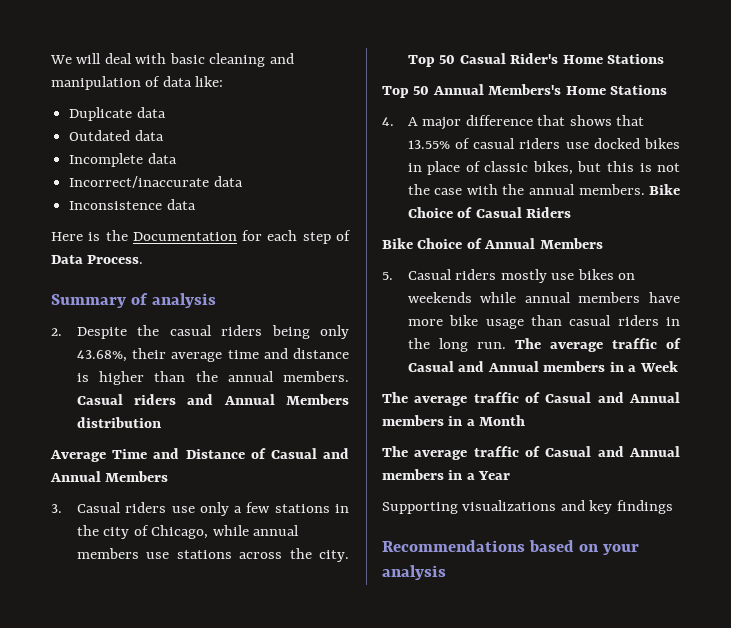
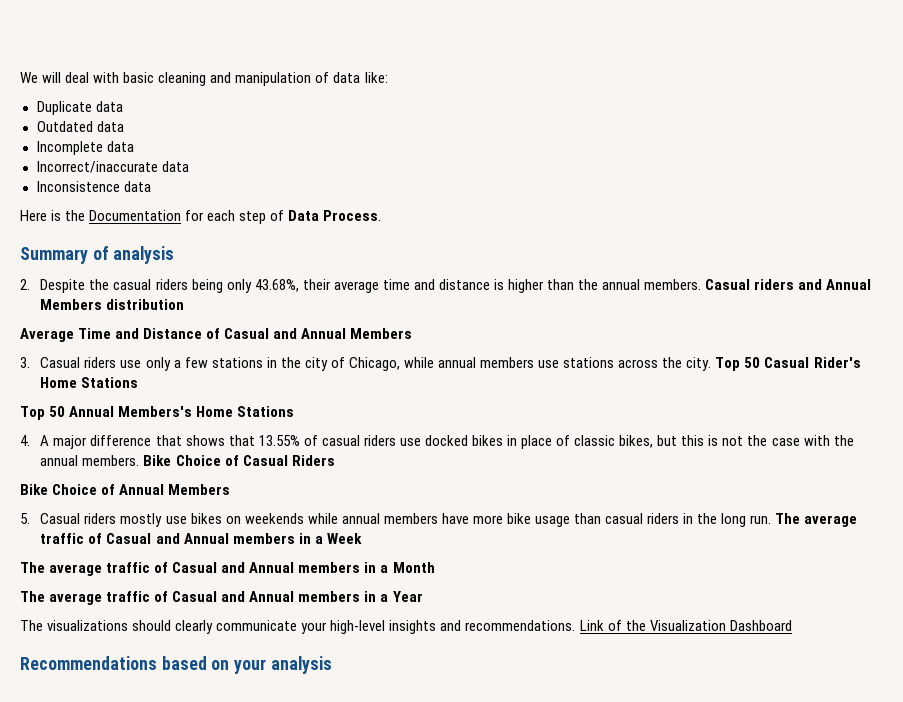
[382,500,673,514] Supporting visualizations and key findings -> [20,620,792,634] The visualizations should clearly communicate your high-level insights and recommendations. Link of the Visualization Dashboard

